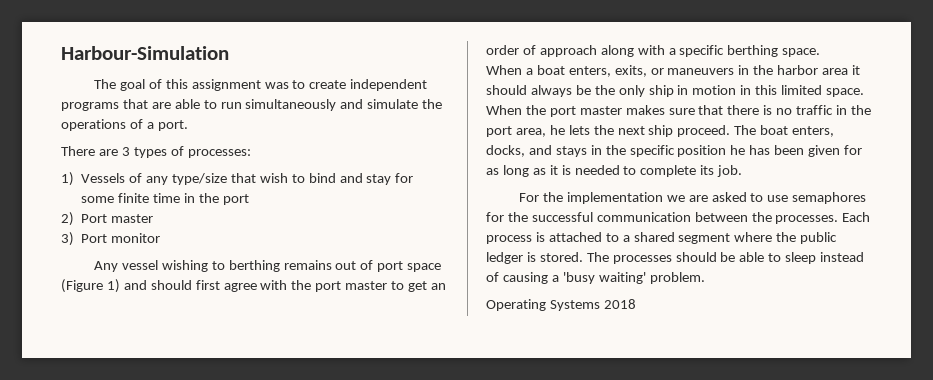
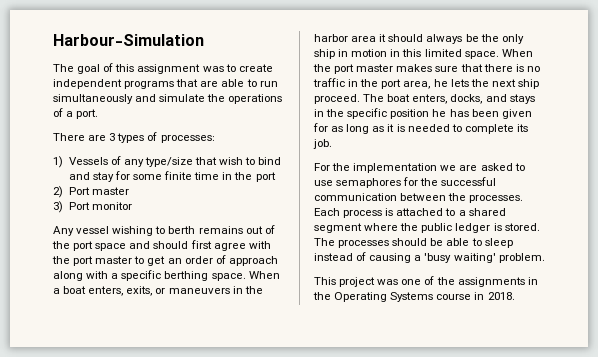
[228,260,280,272] berthing -> [168,226,196,234] berth
(374, 265) none -> [52,241,70,249] the
[61,279,120,293] (Figure 1) -> (127, 247) none
(821, 52) // -> (246, 277) none
[486,299,636,311] Operating Systems 2018 -> [314,276,538,287] [313,292,515,302] This project was one of the assignments in the Operating Systems course in 2018.

